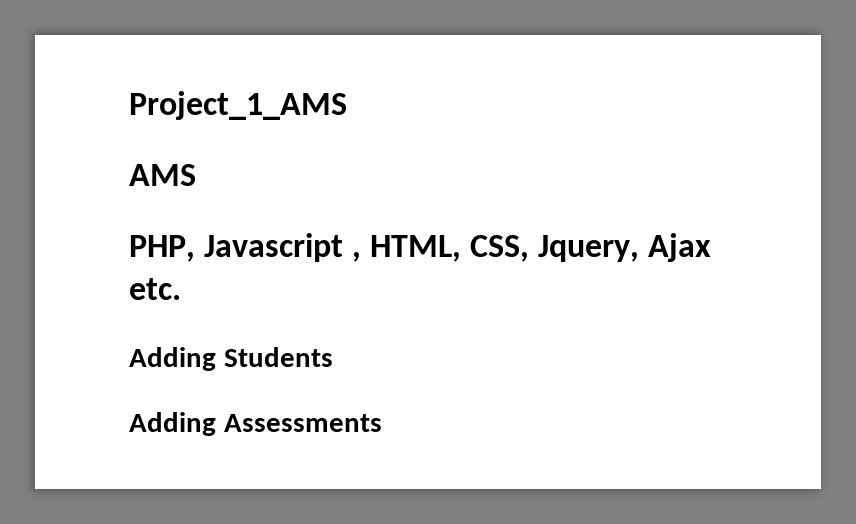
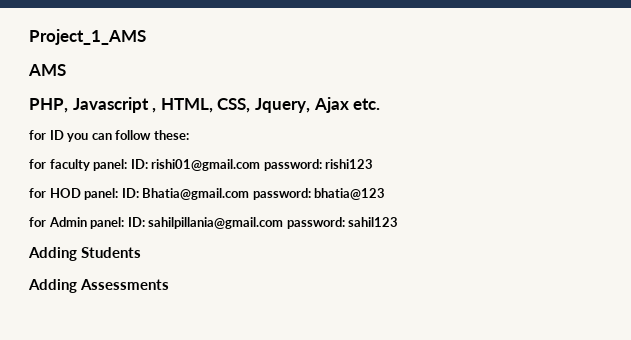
(181, 289) none -> [29,130,189,142] [29,159,374,171] [29,188,386,200] [29,217,399,229] // for ID you can follow these: // for faculty panel: ID: rishi01@gmail.com password: rishi123 // for HOD panel: ID: Bhatia@gmail.com password: bhatia@123 // for Admin panel: ID: sahilpillania@gmail.com password: sahil123

